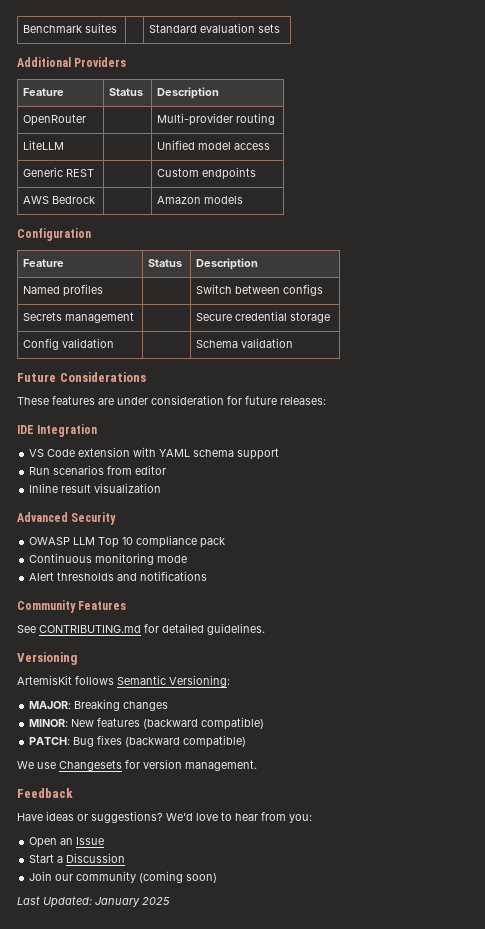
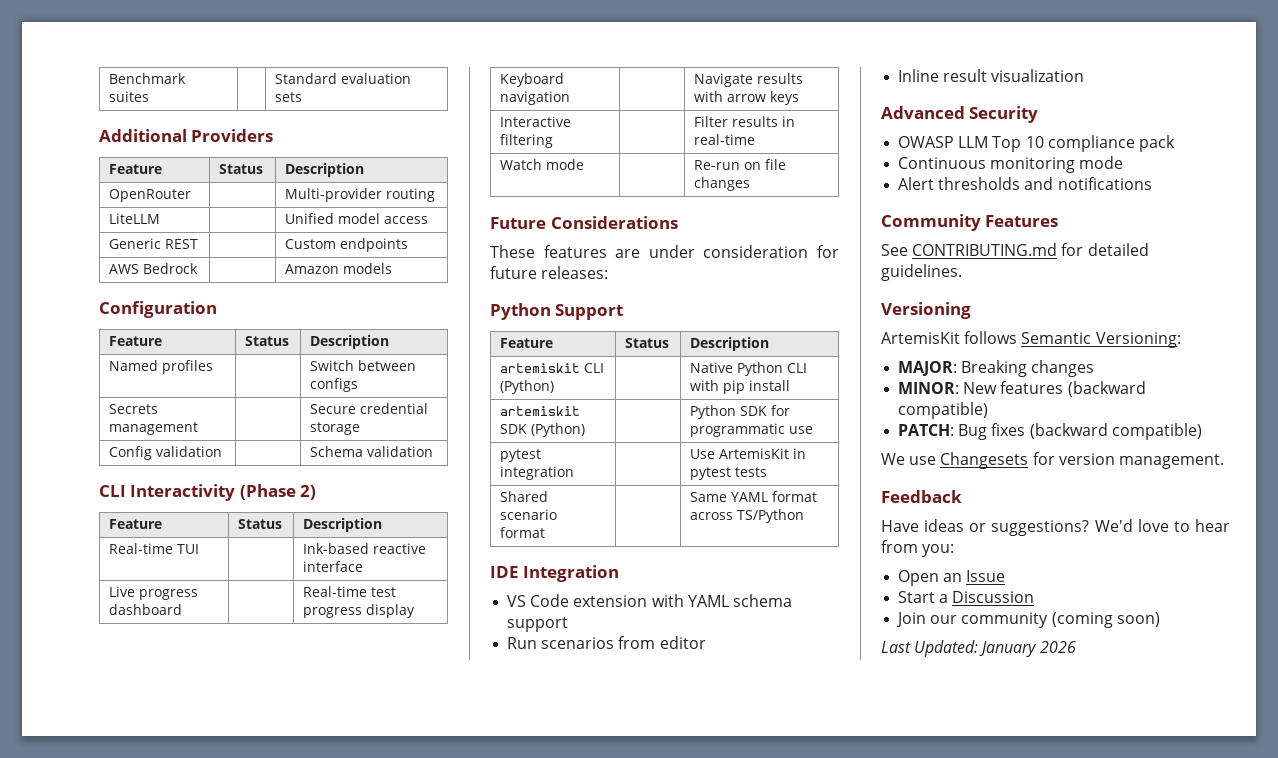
(294, 343) none -> [99,484,317,501] [109,519,163,529] [238,519,283,529] [303,518,383,532] [109,543,200,554] [303,543,427,554] [303,561,364,572] [109,586,199,600] [109,604,183,615] [303,586,397,597] [303,604,416,618] [500,73,565,87] [500,91,571,105] [694,73,804,87] [694,91,800,105] [500,116,572,127] [500,134,554,148] [694,116,796,127] [694,134,756,145] [500,159,585,170] [694,159,787,170] [694,177,751,191] // CLI Interactivity (Phase 2) // Feature | Status | Description // Real-time TUI | | Ink-based reactive interface // Live progress dashboard | | Real-time test progress display // Keyboard navigation | | Navigate results with arrow keys // Interactive filtering | | Filter results in real-time // Watch mode | | Re-run on file changes
(326, 401) none -> [490,303,624,320] [500,338,554,348] [625,338,670,348] [690,337,770,351] [500,363,605,373] [500,380,555,394] [690,362,808,376] [690,380,791,394] [500,406,581,416] [500,423,586,437] [690,405,791,419] [690,423,814,437] [500,449,542,462] [500,466,575,480] [690,448,807,459] [690,467,768,480] [500,491,549,502] [500,509,558,520] [500,527,546,538] [690,491,818,502] [690,509,805,523] // Python Support // Feature | Status | Description // artemiskit CLI (Python) | | Native Python CLI with pip install // artemiskit SDK (Python) | | Python SDK for programmatic use // pytest integration | | Use ArtemisKit in pytest tests // Shared scenario format | | Same YAML format across TS/Python
[142,897,170,905] 2025 -> [1039,641,1076,653] 2026

